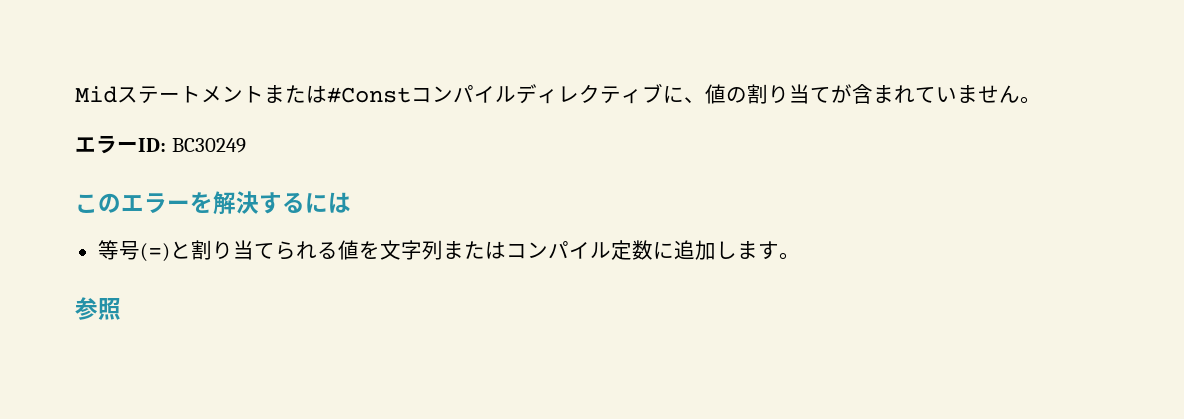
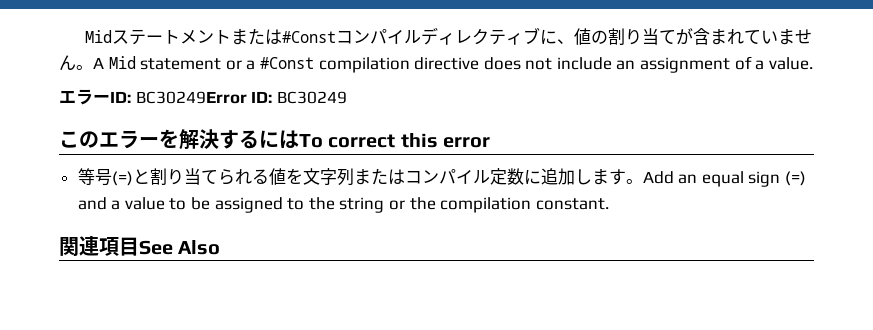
(1041, 100) none -> [93,56,813,73] A Mid statement or a #Const compilation directive does not include an assignment of a value.
(166, 145) none -> [135,91,273,104] BC30249Error ID:
(351, 202) none -> [299,133,491,148] To correct this error
[75,297,121,320] // 参照 -> [642,171,807,187] [77,197,609,213] [59,235,221,256] Add an equal sign (=) and a value to be assigned to the string or the compilation constant. // 関連項目See Also

